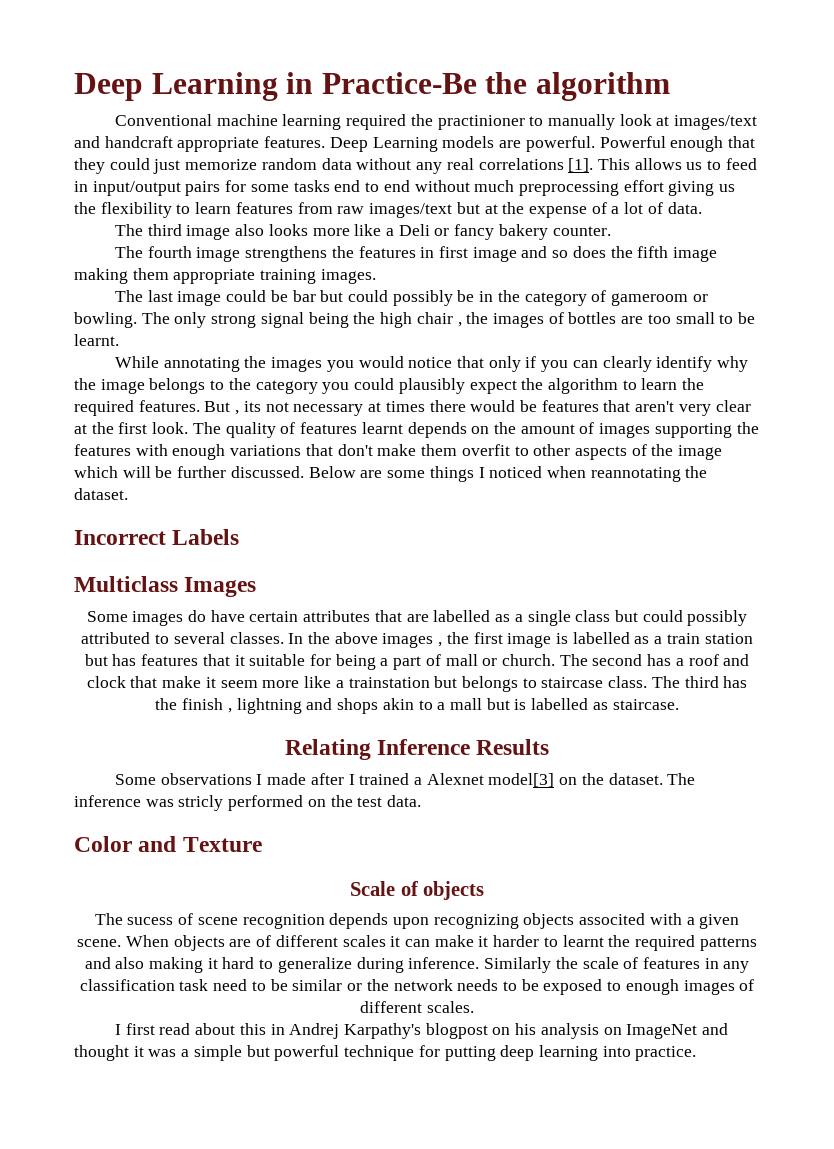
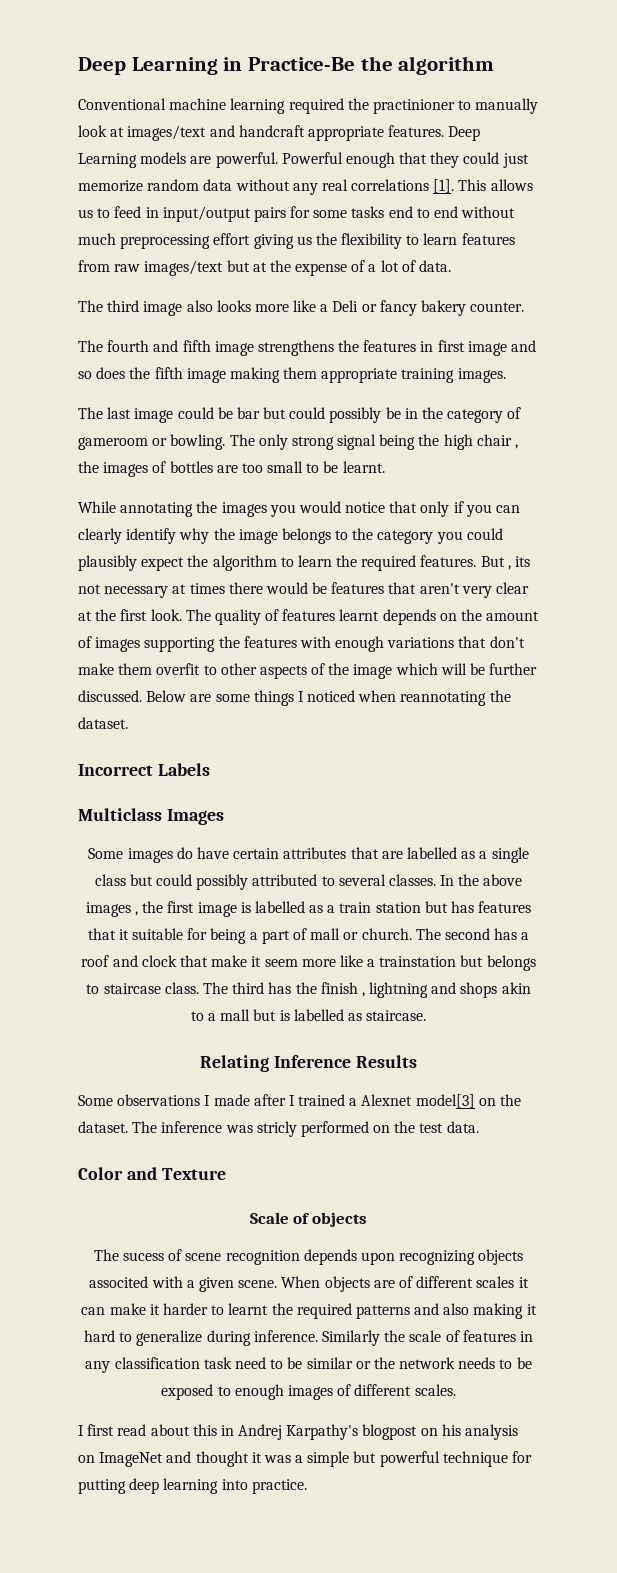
(192, 252) none -> [153,340,211,352] and fifth

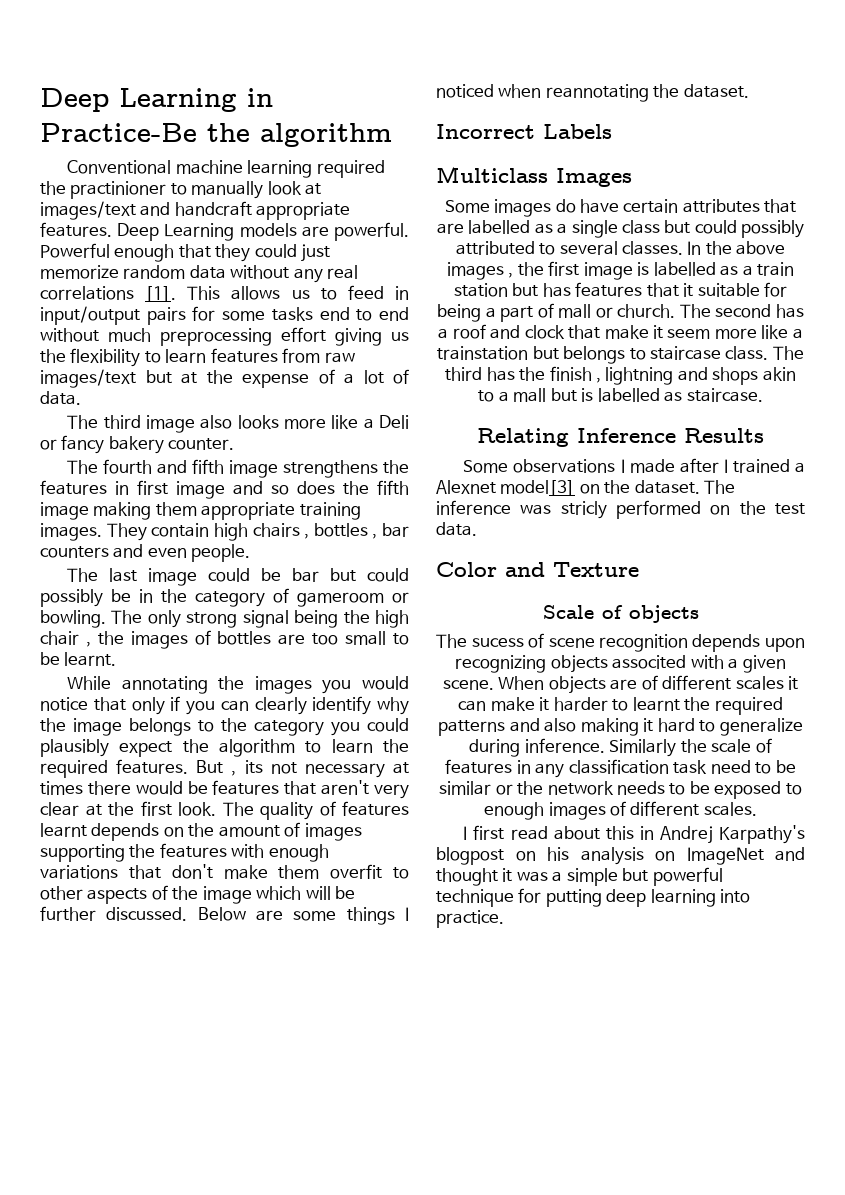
(506, 375) none -> [106,523,409,541] [40,544,251,562] They contain high chairs , bottles , bar counters and even people.

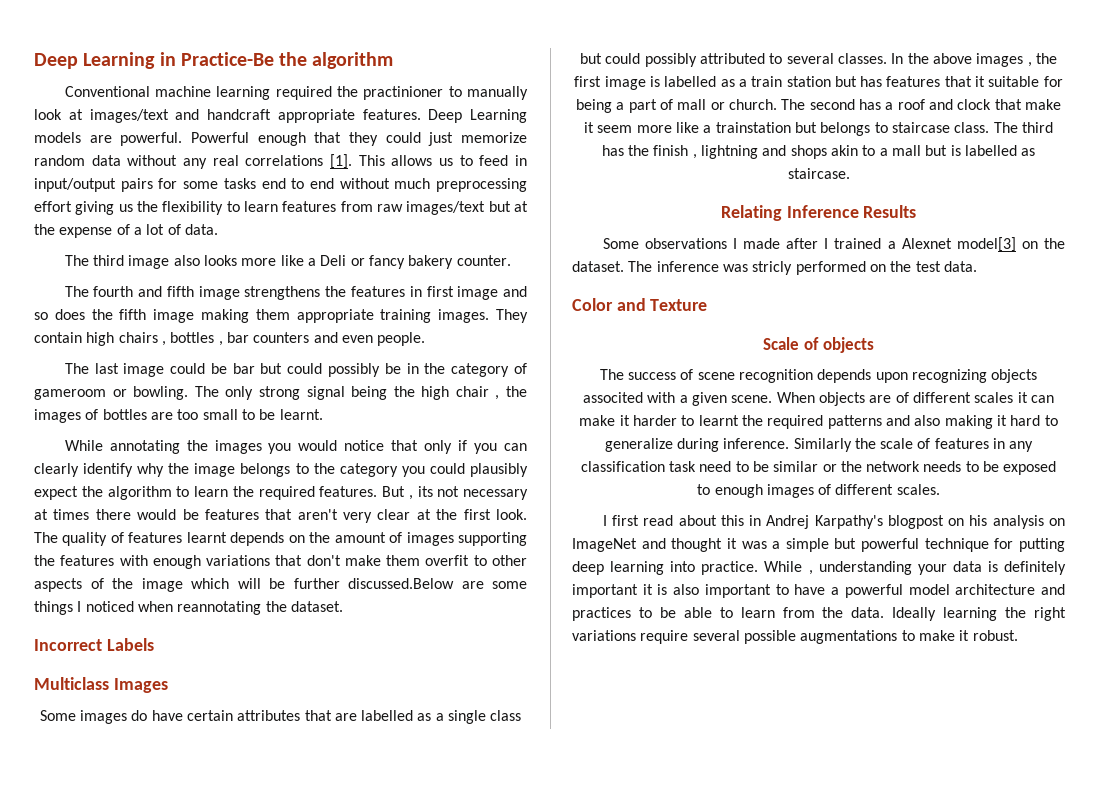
[106,907,246,921] discussed. Below -> [348,578,454,589] discussed.Below
[471,638,524,647] sucess -> [628,372,677,380] success
(504, 919) none -> [764,561,1066,575] [572,584,1065,598] [572,607,1066,621] [572,630,1018,644] While , understanding your data is definitely important it is also important to have a powerful model architecture and practices to be able to learn from the data. Ideally learning the right variations require several possible augmentations to make it robust.

